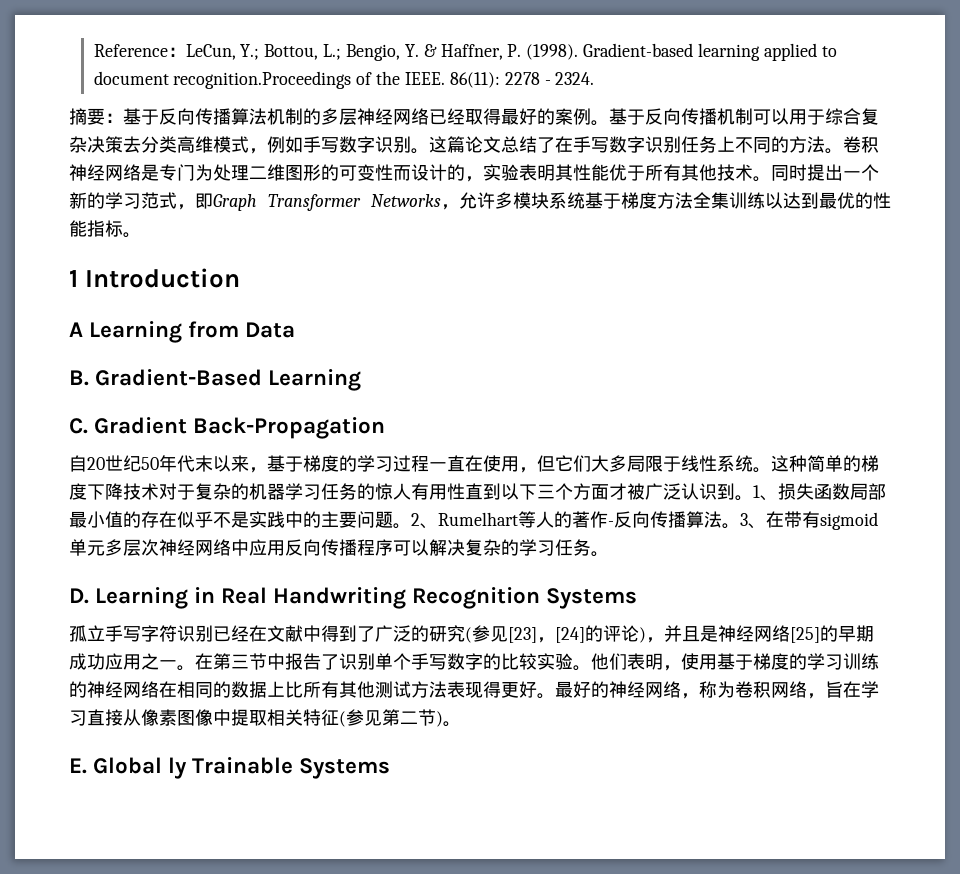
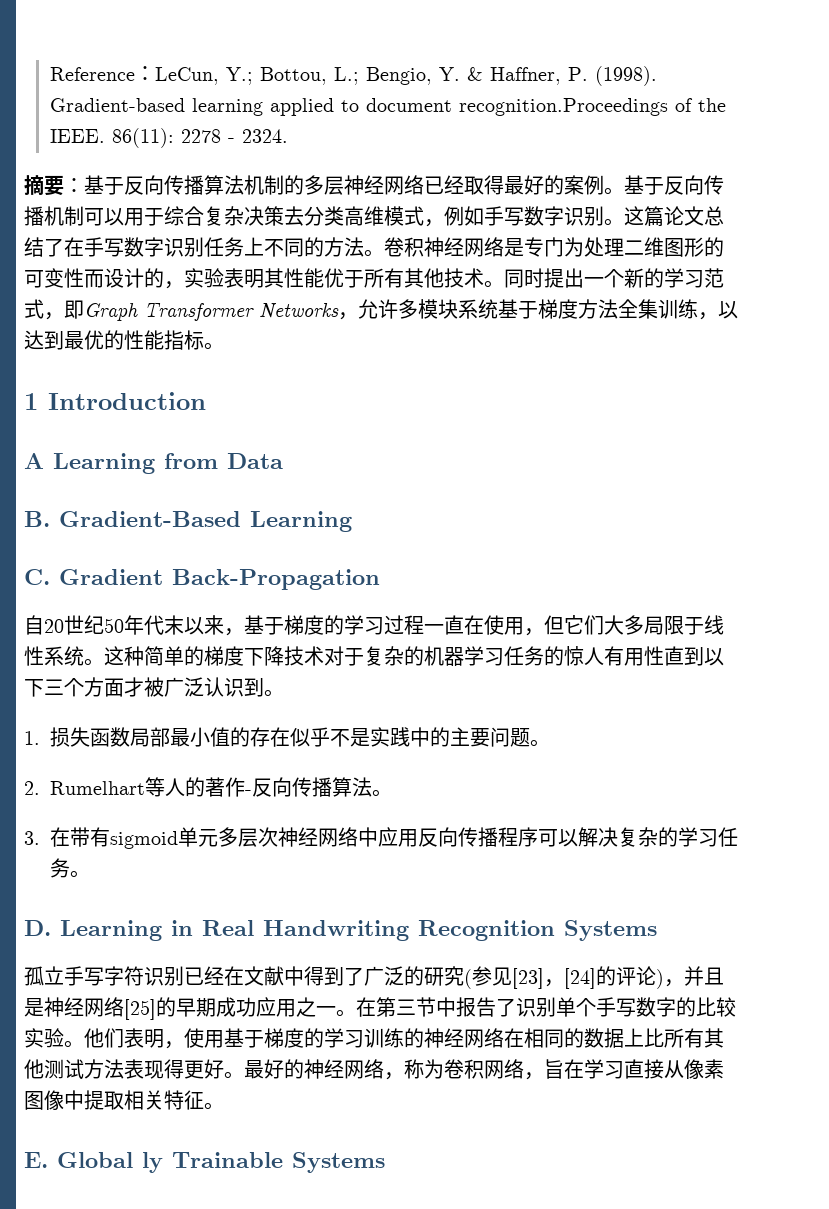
(765, 200) none -> [698,312,718,320] ，
[753,485,778,501] 1、 -> [24,731,40,745] // 1.
[411,513,438,529] 2、 -> [24,781,40,795] // 2.
[740,513,766,529] 3、 -> [24,831,40,845] // 3.
[339,709,443,727] (参见第二节) -> (204, 1100) none

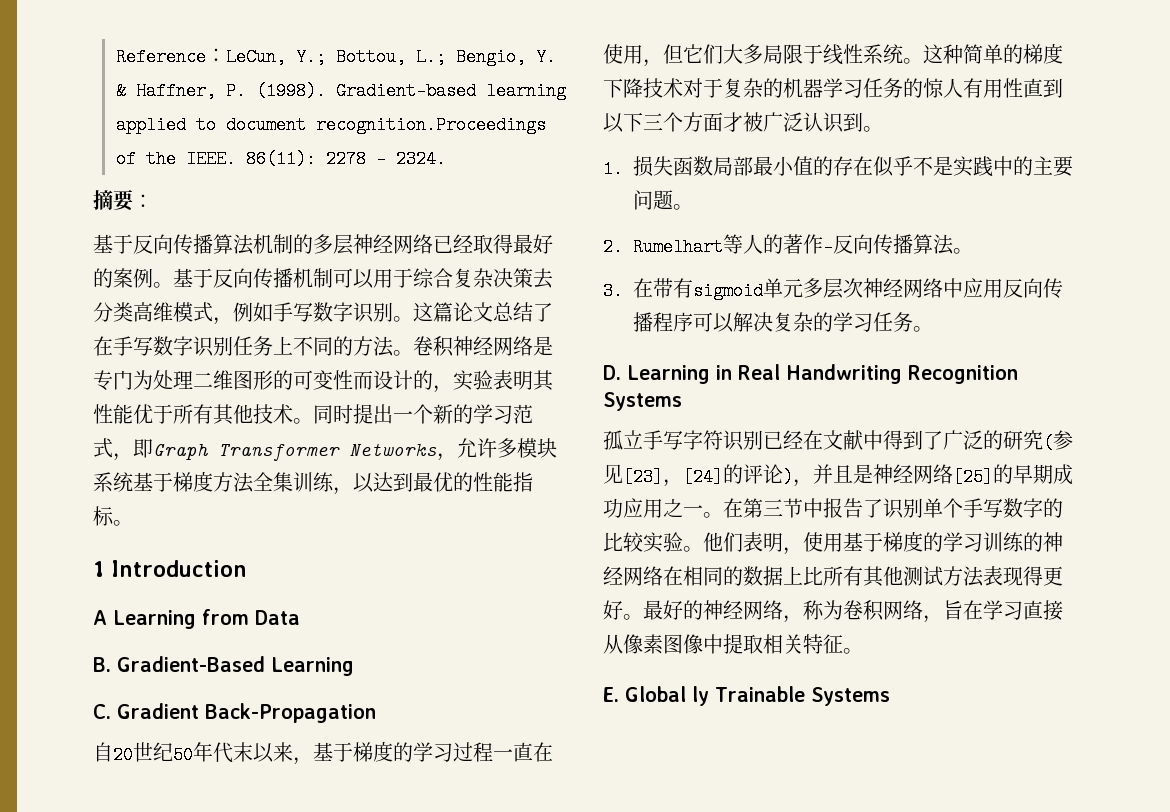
(84, 185) none -> (153, 201) //

